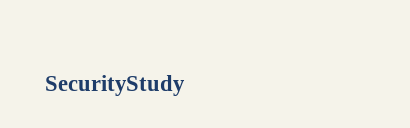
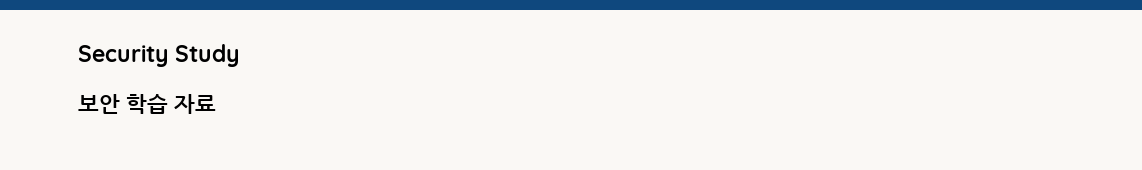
[45,75,185,96] SecurityStudy -> [78,44,241,67] [78,94,216,114] Security Study // 보안 학습 자료

